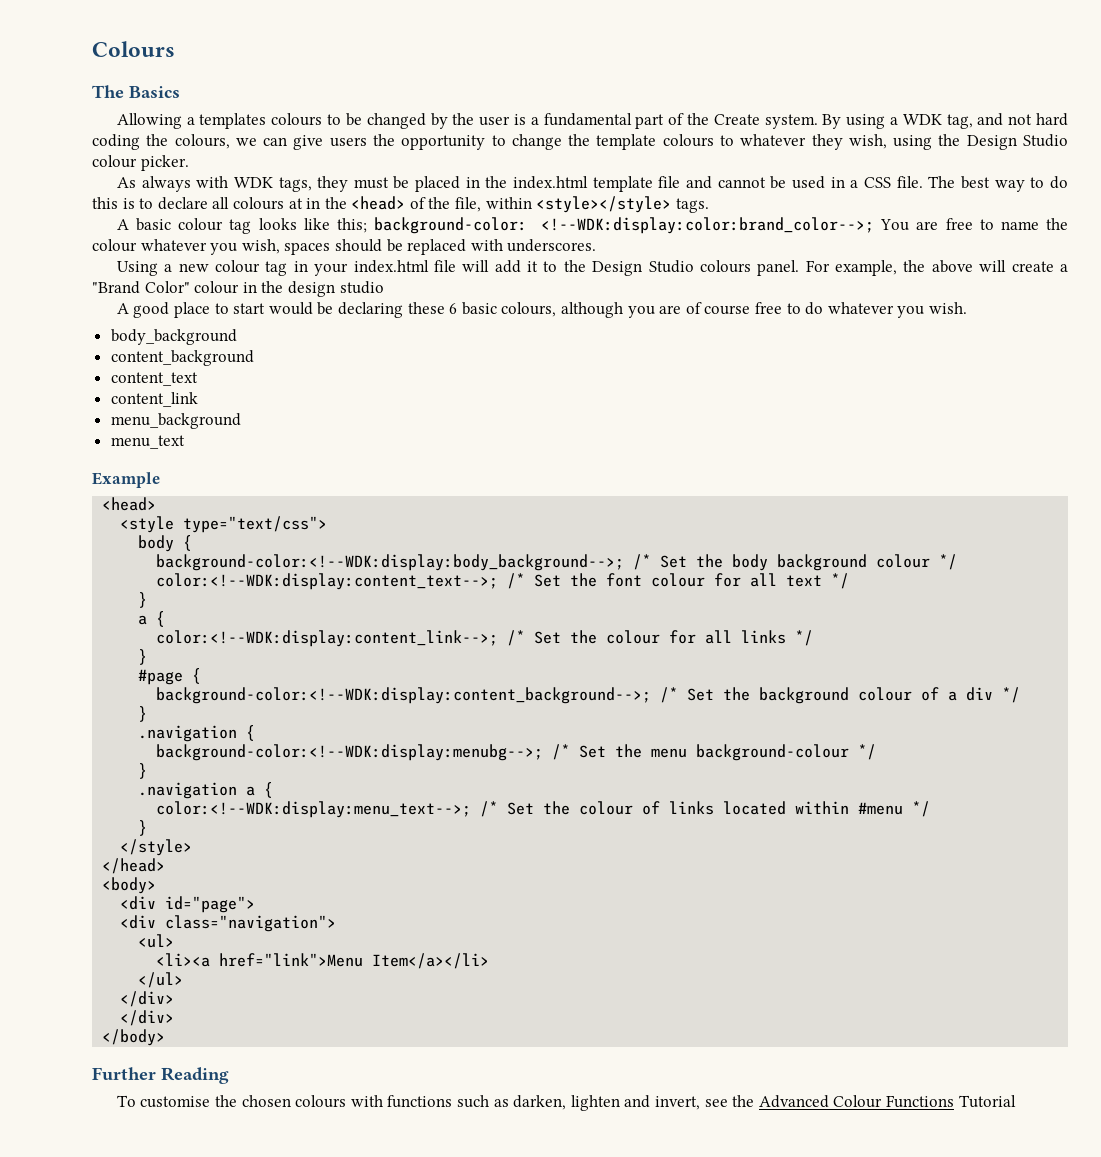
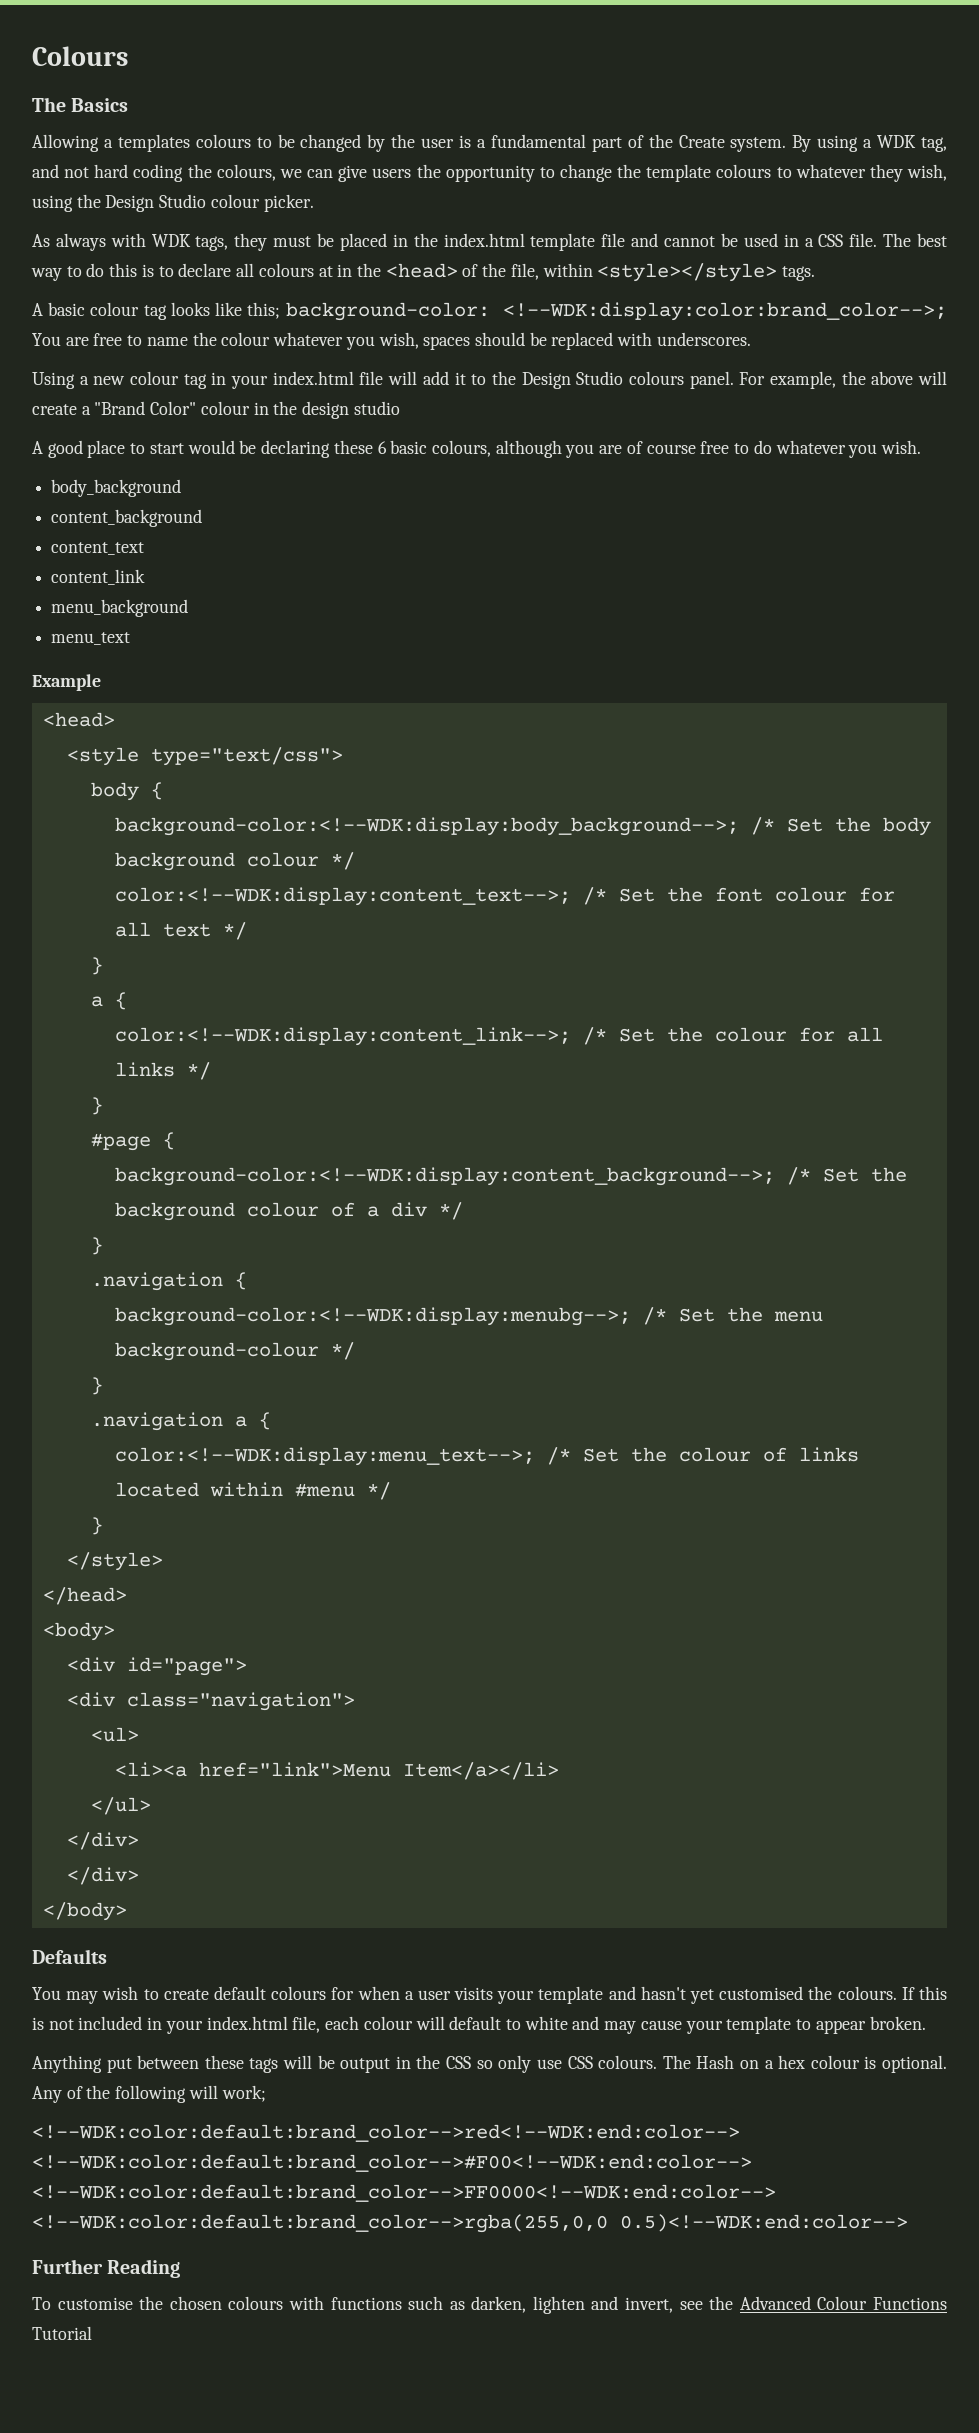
(166, 1037) none -> [32,1949,107,1964] [32,1986,947,2004] [32,2016,926,2034] [32,2055,947,2073] [32,2085,266,2103] [32,2124,740,2142] [32,2154,752,2172] [32,2184,776,2202] [32,2214,908,2233] // Defaults // You may wish to create default colours for when a user visits your template and hasn't yet customised the colours. If this is not included in your index.html file, each colour will default to white and may cause your template to appear broken. // Anything put between these tags will be output in the CSS so only use CSS colours. The Hash on a hex colour is optional. Any of the following will work; // <!--WDK:color:default:brand_color-->red<!--WDK:end:color--> <!--WDK:color:default:brand_color-->#F00<!--WDK:end:color--> <!--WDK:color:default:brand_color-->FF0000<!--WDK:end:color--> <!--WDK:color:default:brand_color-->rgba(255,0,0 0.5)<!--WDK:end:color-->

